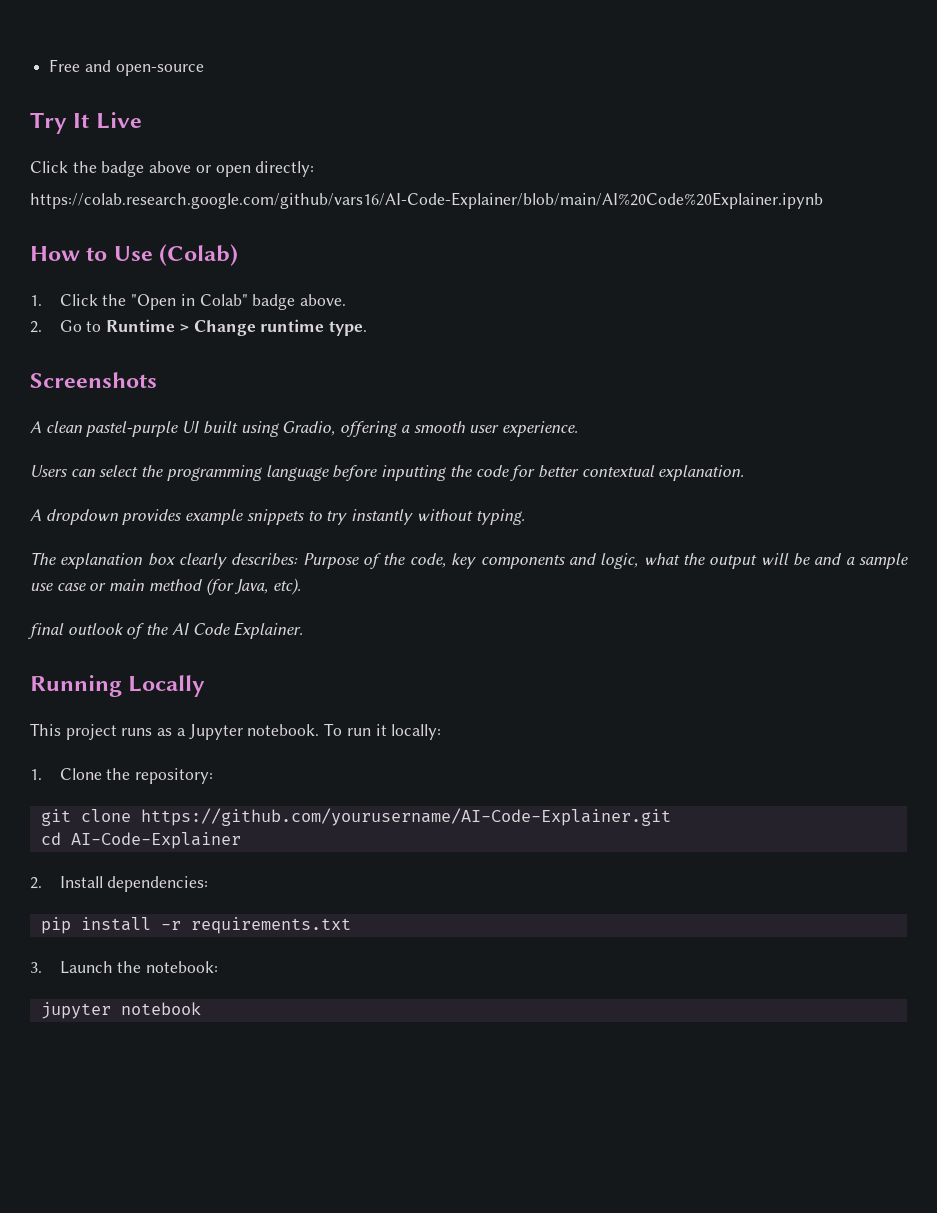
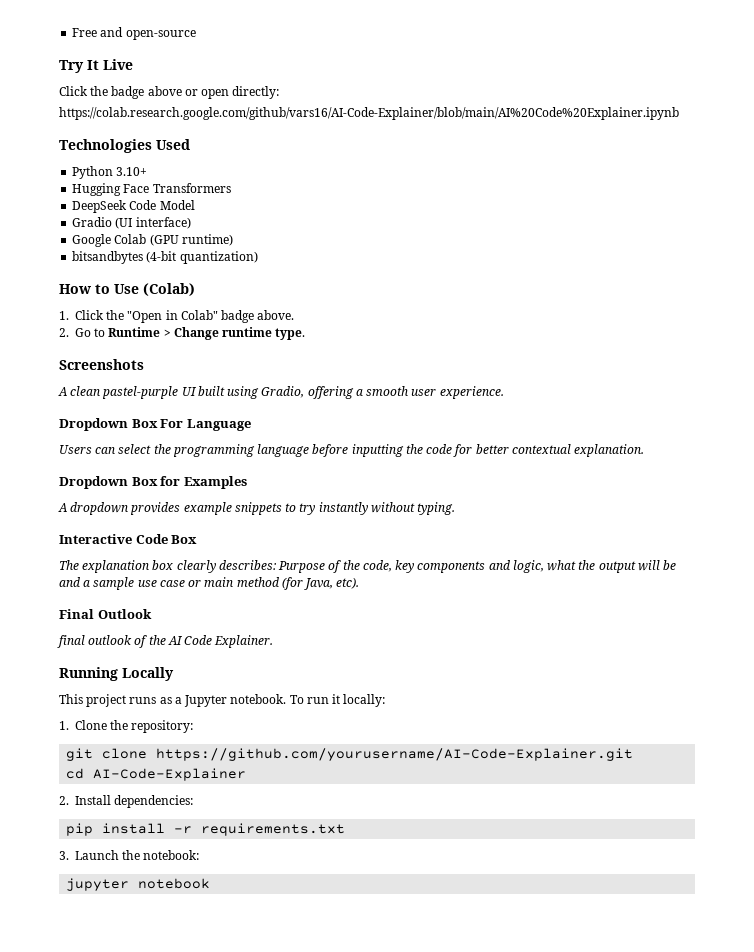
(823, 200) none -> [59,139,190,153] [72,166,148,179] [72,183,231,196] [72,200,195,213] [72,217,191,229] [72,234,233,247] [72,251,258,264] // Technologies Used // Python 3.10+ // Hugging Face Transformers // DeepSeek Code Model // Gradio (UI interface) // Google Colab (GPU runtime) // bitsandbytes (4-bit quantization)
(578, 429) none -> [59,418,251,431] // Dropdown Box For Language
(745, 473) none -> [59,476,247,489] // Dropdown Box for Examples
(525, 517) none -> [59,534,198,544] // Interactive Code Box
(302, 586) none -> [59,609,152,619] // Final Outlook

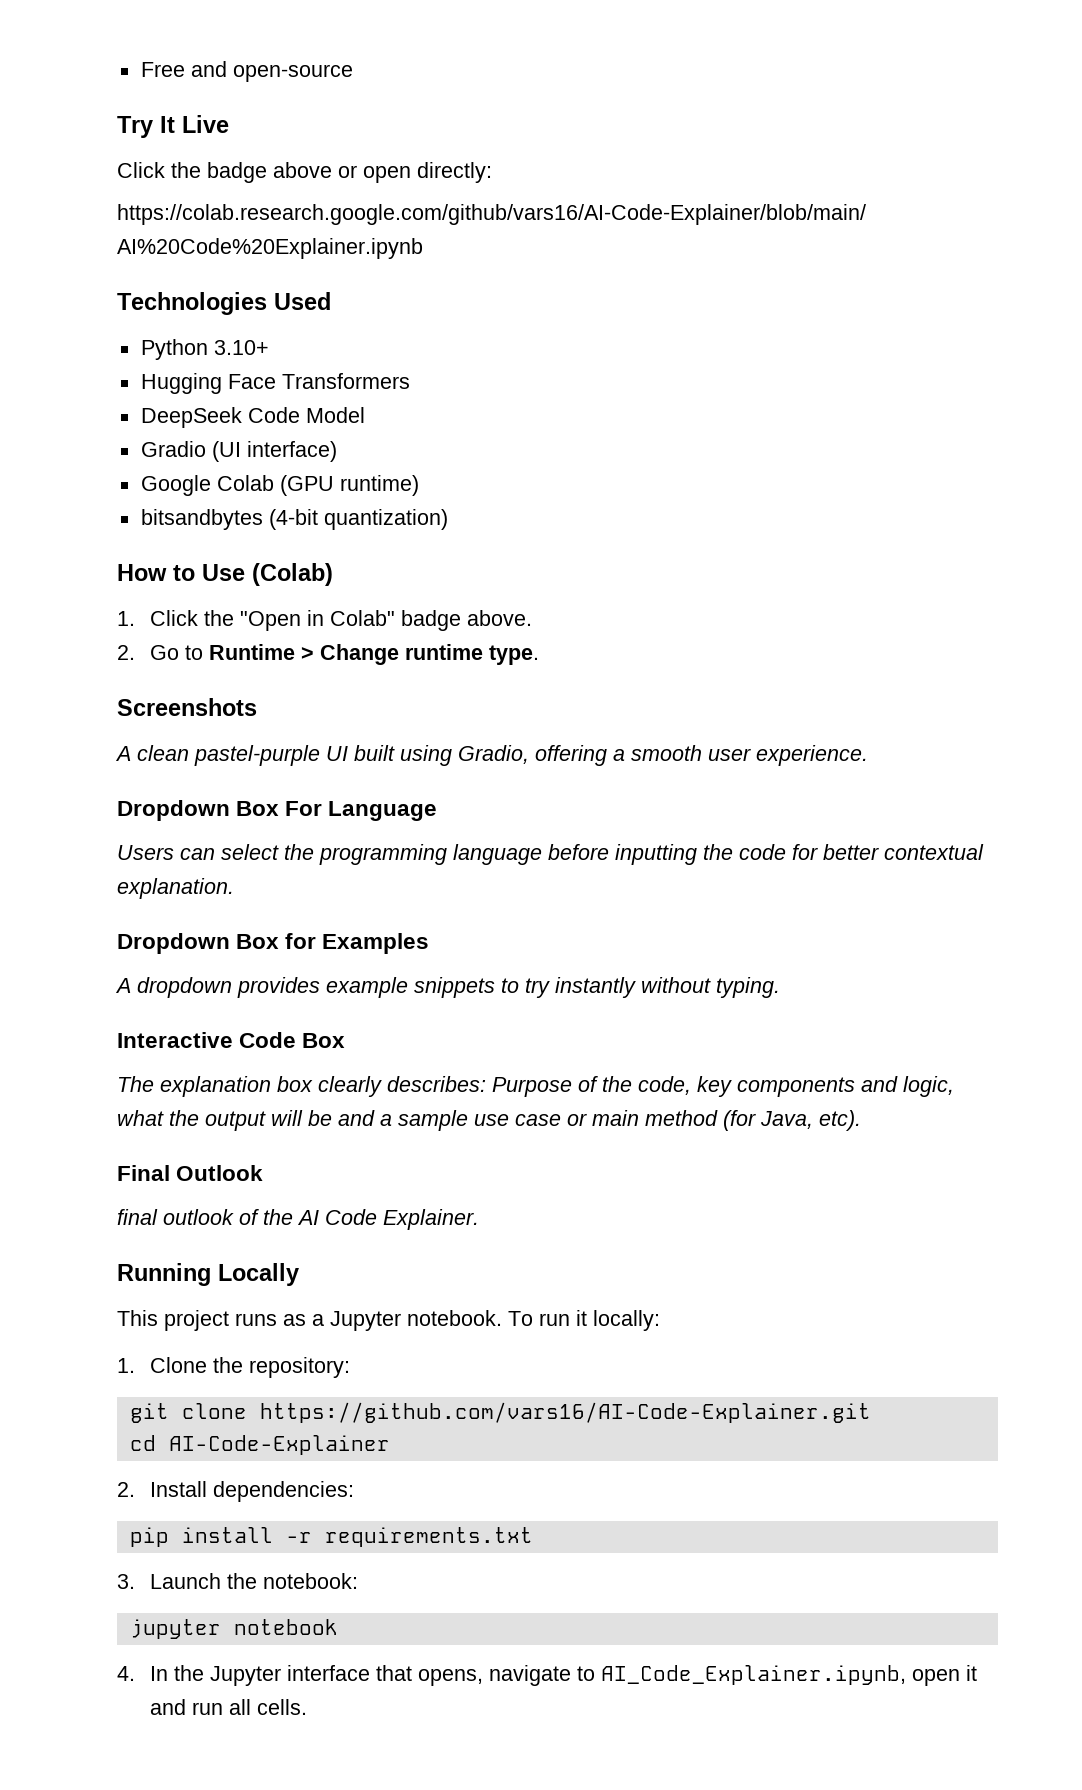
[156,748,634,761] https://github.com/yourusername/AI-Code-Explainer.git -> [259,1402,871,1423] https://github.com/vars16/AI-Code-Explainer.git
(211, 883) none -> [117,1665,978,1686] [150,1699,308,1715] // 4. In the Jupyter interface that opens, navigate to AI_Code_Explainer.ipynb, open it and run all cells.

